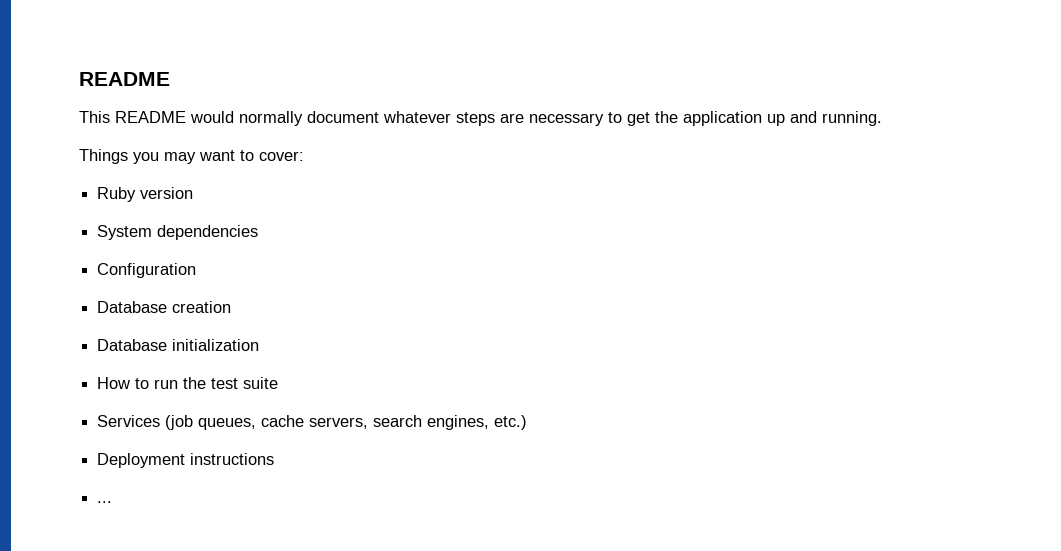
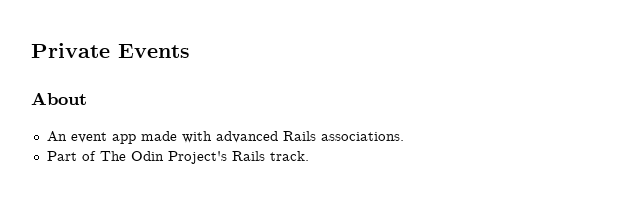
[79,72,170,86] [79,111,882,126] [79,149,304,164] [97,187,194,202] [97,225,259,240] [97,263,197,278] [97,301,232,313] [97,339,260,351] [97,377,279,389] [97,415,528,430] [97,453,275,468] [97,501,113,503] README // This README would normally document whatever steps are necessary to get the application up and running. // Things you may want to cover: // Ruby version // System dependencies // Configuration // Database creation // Database initialization // How to run the test suite // Services (job queues, cache servers, search engines, etc.) // Deployment instructions // ... -> [31,43,190,58] [31,92,87,105] [46,131,404,144] [46,151,309,164] Private Events // About // An event app made with advanced Rails associations. // Part of The Odin Project's Rails track.

